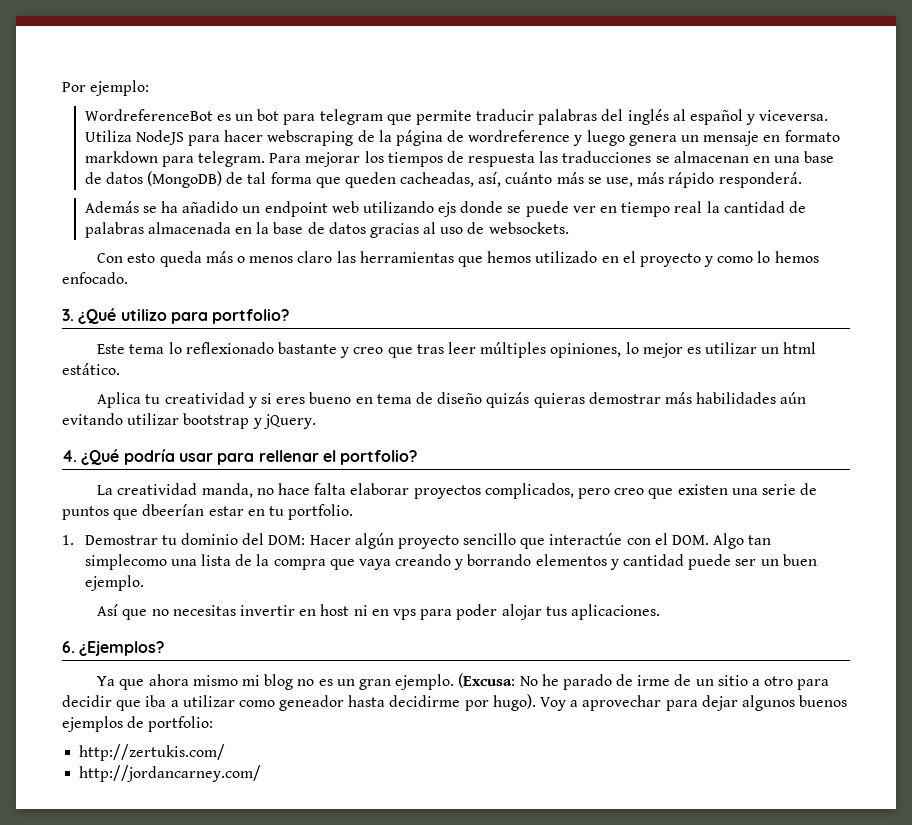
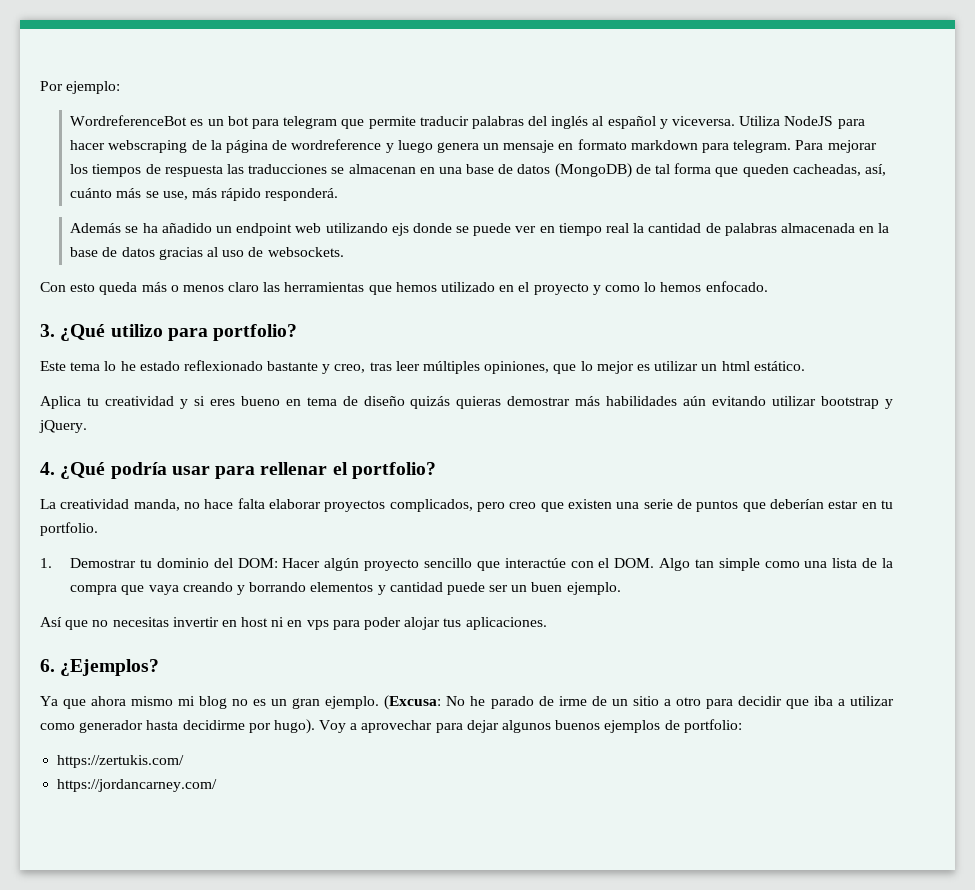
(182, 348) none -> [120,361,180,371] he estado
[353,347,413,358] creo que -> [334,364,366,373] creo,
(622, 350) none -> [553,364,577,374] que
[142,504,205,516] dbeerían -> [770,499,825,509] deberían
[84,554,167,570] simplecomo -> [718,558,800,571] simple como
[279,695,345,711] geneador -> [79,720,144,733] generador
[79,744,226,761] [79,765,262,782] http://zertukis.com/ // http://jordancarney.com/ -> [57,755,185,768] [57,779,218,792] https://zertukis.com/ // https://jordancarney.com/

